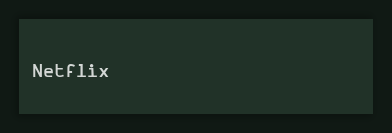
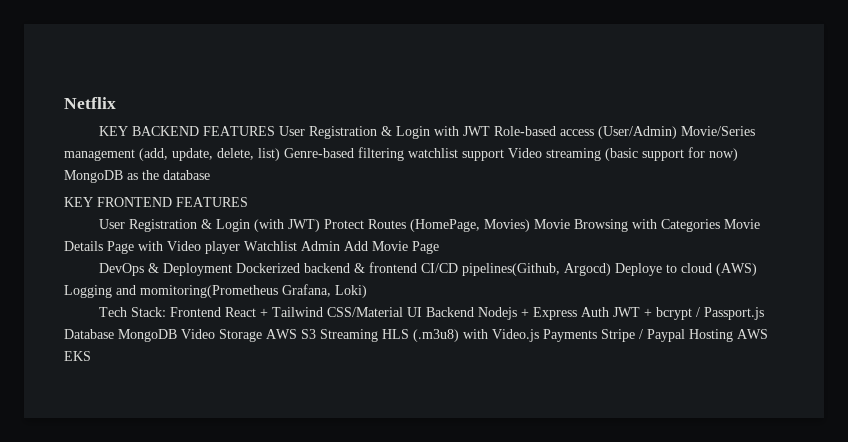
(109, 70) none -> [98,126,755,139] [64,147,738,161] [64,170,210,183] [64,197,248,207] [98,219,760,232] [64,241,439,254] [98,262,757,276] [64,284,367,298] [98,307,764,320] [64,329,768,342] [64,351,91,361] // KEY BACKEND FEATURES User Registration & Login with JWT Role-based access (User/Admin) Movie/Series management (add, update, delete, list) Genre-based filtering watchlist support Video streaming (basic support for now) MongoDB as the database // KEY FRONTEND FEATURES // User Registration & Login (with JWT) Protect Routes (HomePage, Movies) Movie Browsing with Categories Movie Details Page with Video player Watchlist Admin Add Movie Page // DevOps & Deployment Dockerized backend & frontend CI/CD pipelines(Github, Argocd) Deploye to cloud (AWS) Logging and momitoring(Prometheus Grafana, Loki) // Tech Stack: Frontend React + Tailwind CSS/Material UI Backend Nodejs + Express Auth JWT + bcrypt / Passport.js Database MongoDB Video Storage AWS S3 Streaming HLS (.m3u8) with Video.js Payments Stripe / Paypal Hosting AWS EKS

